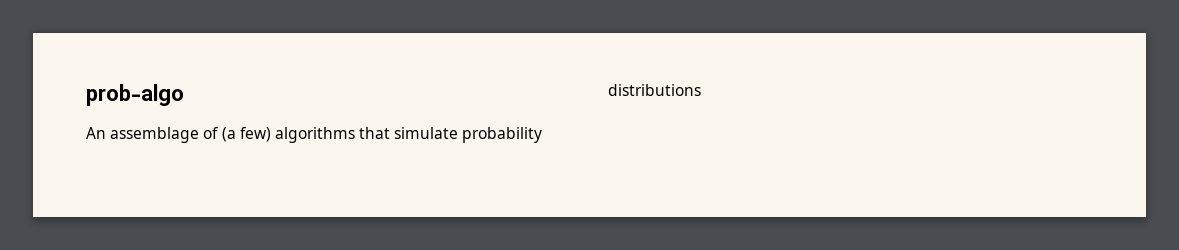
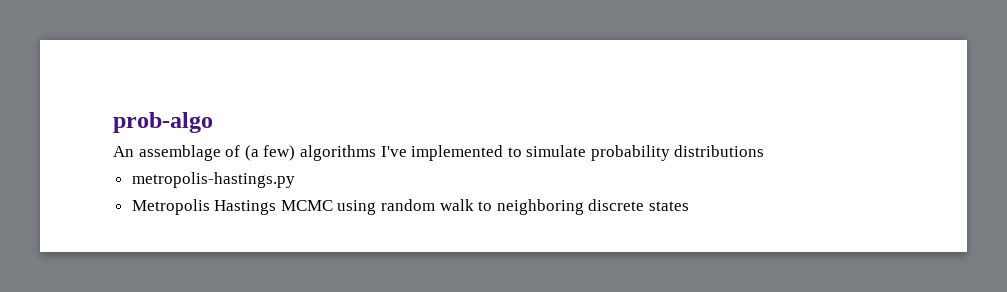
[359,127,391,139] that -> [380,145,522,161] I've implemented to
(701, 90) none -> [131,172,295,188] [131,199,690,215] // metropolis-hastings.py // Metropolis Hastings MCMC using random walk to neighboring discrete states

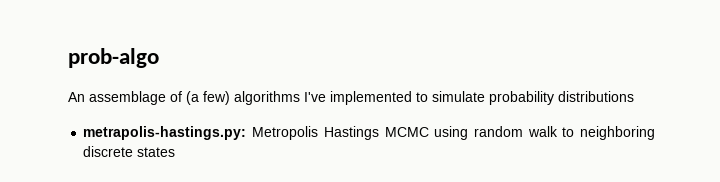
[131,172,295,188] metropolis-hastings.py // -> [83,126,247,140] metrapolis-hastings.py:

